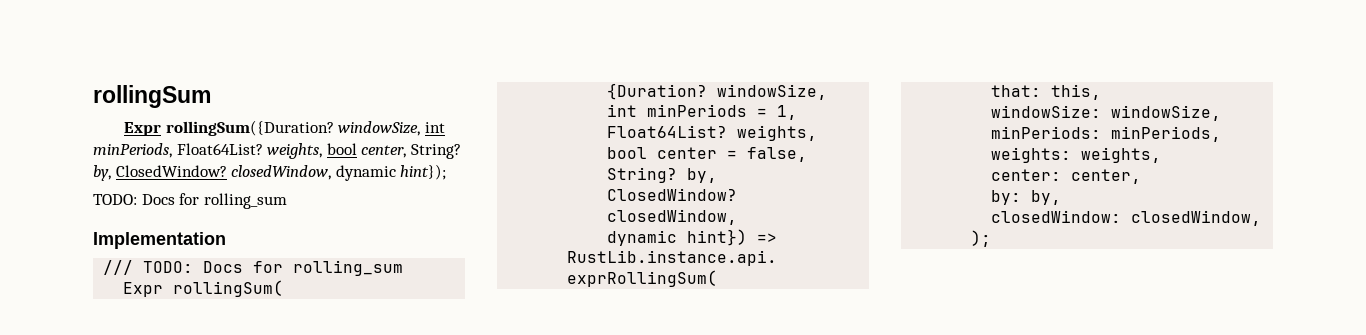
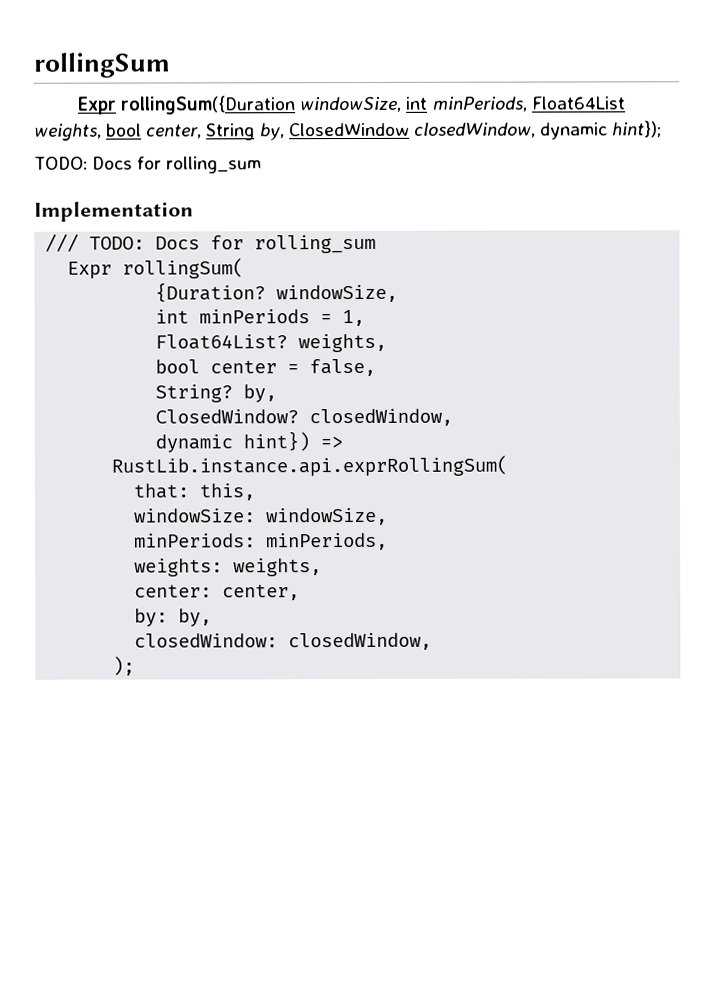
[165,120,334,136] rollingSum({Duration? -> [121,95,297,115] rollingSum({Duration
[176,143,263,155] Float64List? -> [531,96,626,110] Float64List
[410,144,461,159] [93,165,227,181] String? by, ClosedWindow? -> [206,122,410,141] String by, ClosedWindow

